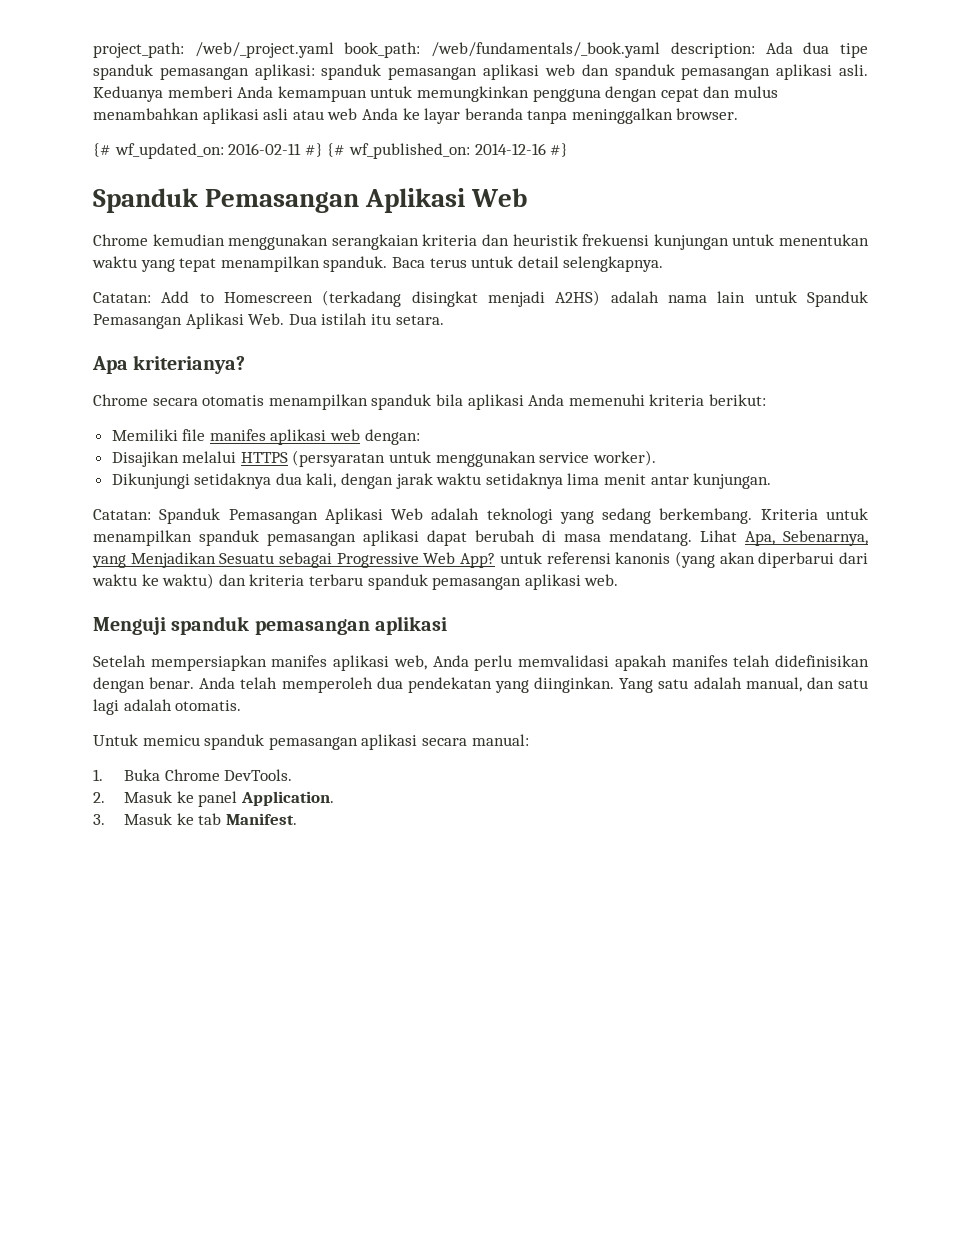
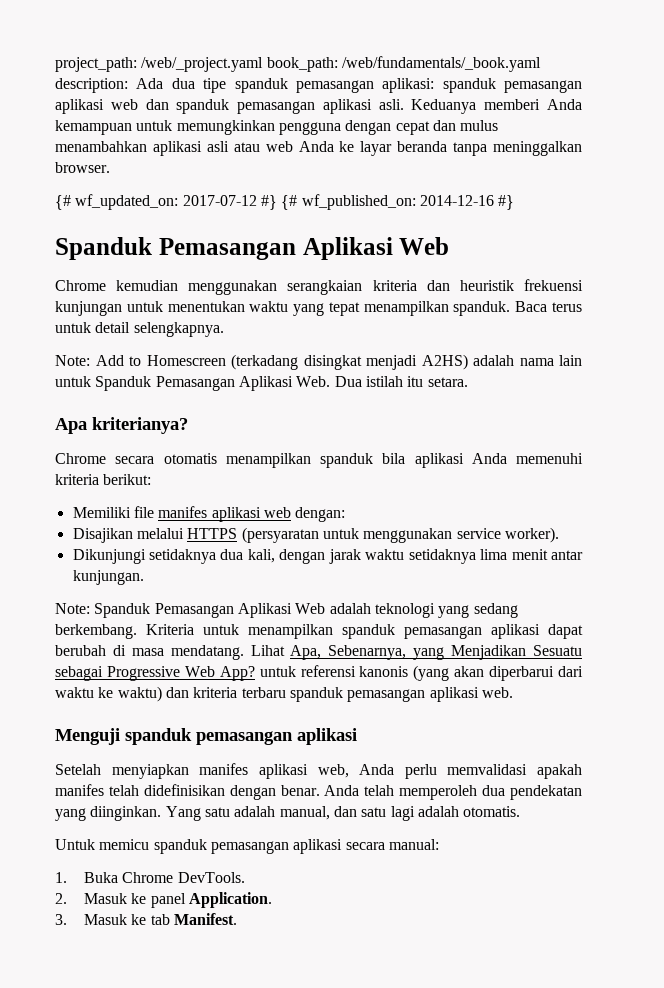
[228,143,302,155] 2016-02-11 -> [182,195,257,206] 2017-07-12
[93,292,151,303] Catatan: -> [55,355,90,366] Note:
[93,509,151,520] Catatan: -> [55,603,90,614] Note:
[150,655,267,671] mempersiapkan -> [111,764,189,779] menyiapkan

